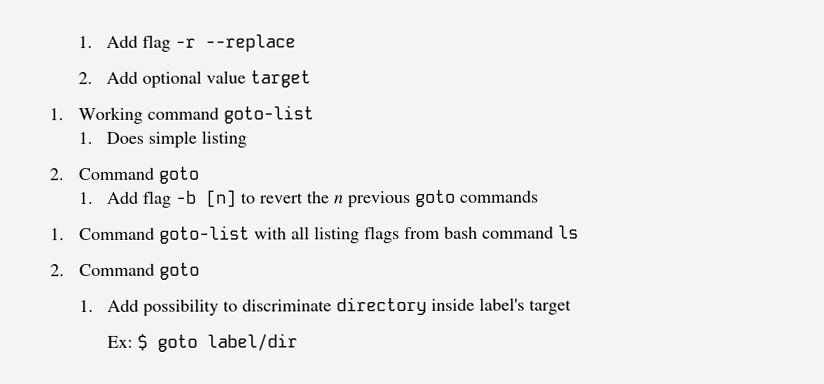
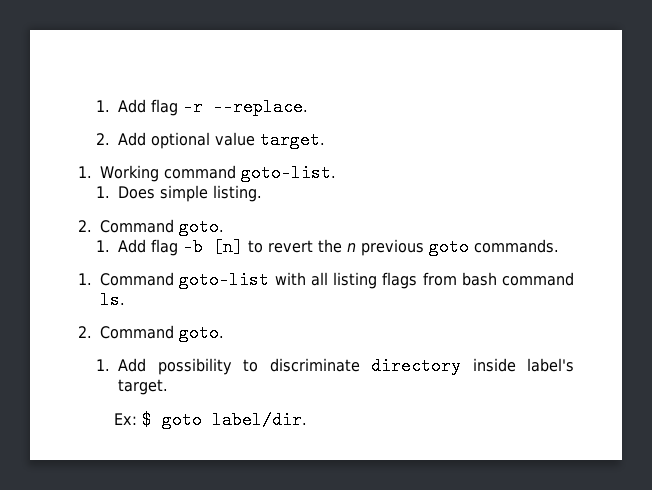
[205,34,297,52] --replace -> [213,98,309,116] --replace.
[250,70,312,88] target -> [260,131,326,149] target.
[222,105,314,124] goto-list -> [240,164,336,182] goto-list.
[201,130,248,148] [49,166,199,184] listing // 2. Command goto -> [213,185,263,202] [78,218,224,236] listing. // 2. Command goto.
[459,190,540,203] commands -> [474,239,560,253] commands.
[557,225,579,239] [50,262,200,280] ls // 2. Command goto -> [100,291,125,309] [78,324,224,342] ls. // 2. Command goto.
[529,299,573,315] target -> [118,379,169,395] target.
[207,333,299,352] label/dir -> [212,411,308,429] label/dir.

